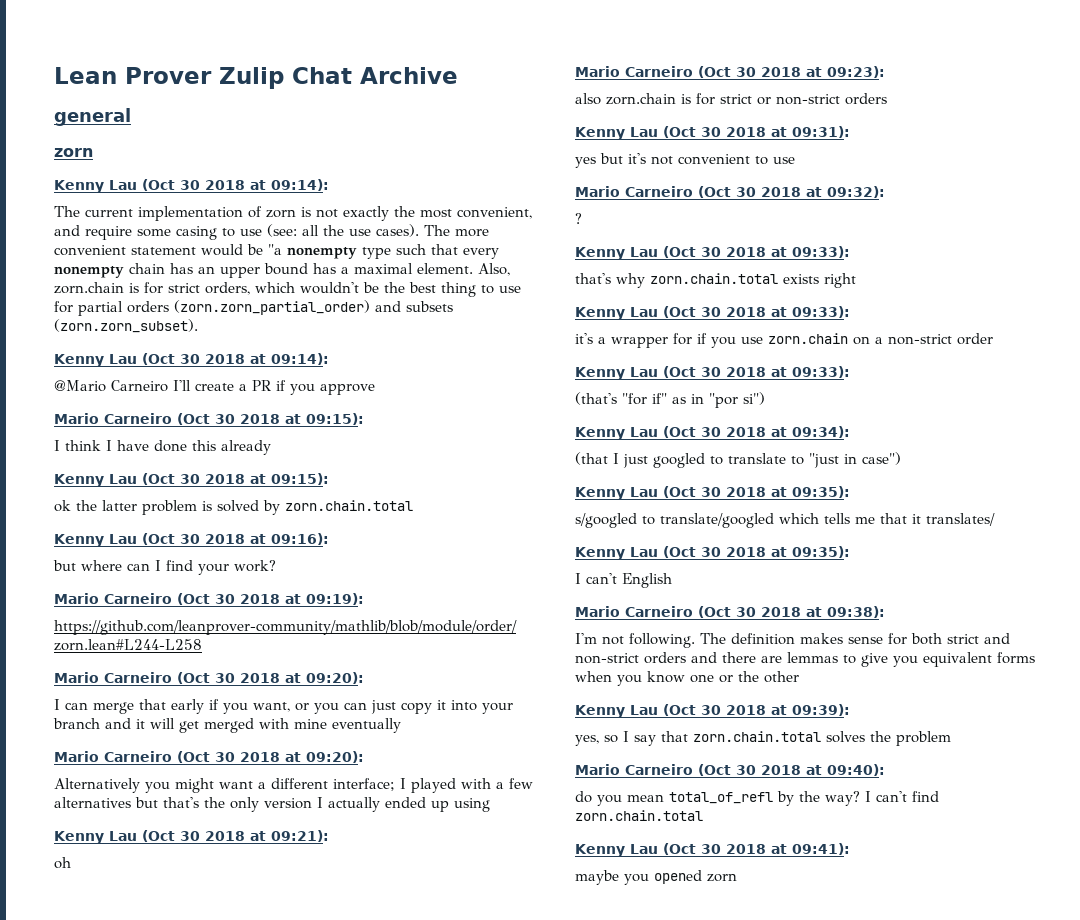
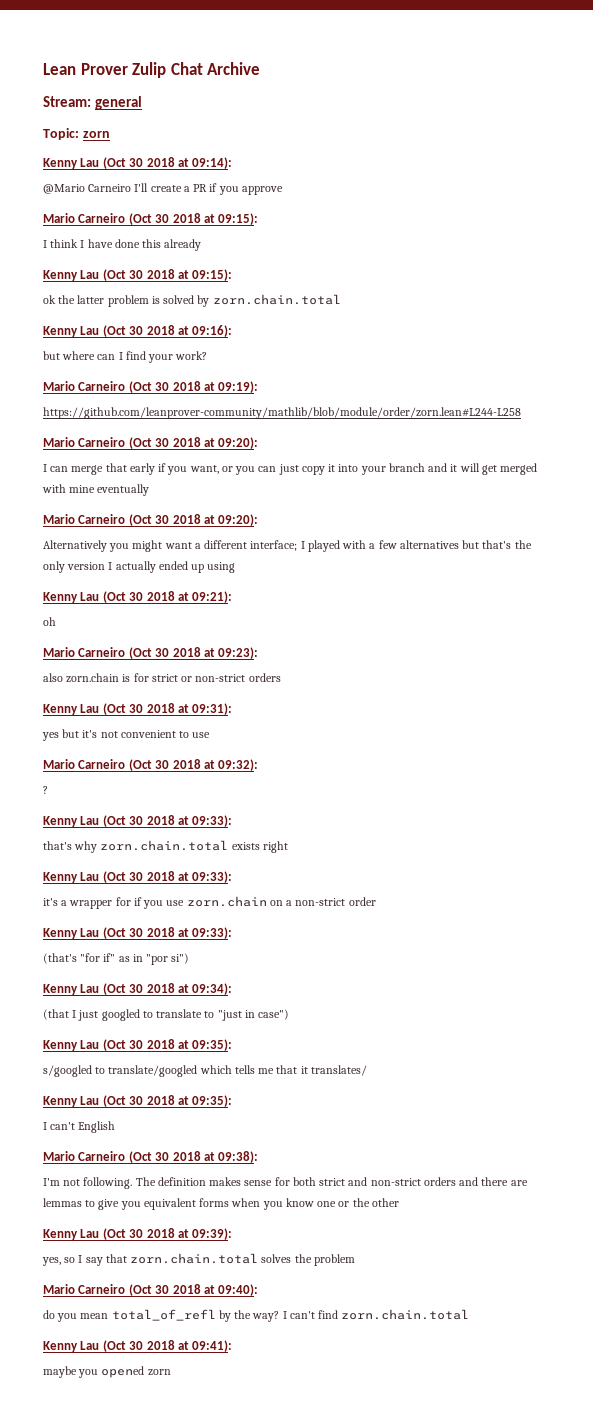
(458, 75) none -> [43,96,91,107] Stream:
(131, 117) none -> [43,128,79,140] Topic:
[54,206,532,221] [54,224,489,240] [54,244,499,259] [54,263,510,278] [54,282,521,297] [54,300,453,316] [54,319,198,333] [54,353,329,367] // The current implementation of zorn is not exactly the most convenient, and require some casing to use (see: all the use cases). The more convenient statement would be "a nonempty type such that every nonempty chain has an upper bound has a maximal element. Also, zorn.chain is for strict orders, which wouldn't be the best thing to use for partial orders (zorn.zorn_partial_order) and subsets (zorn.zorn_subset). // Kenny Lau (Oct 30 2018 at 09:14): -> (233, 163) none

